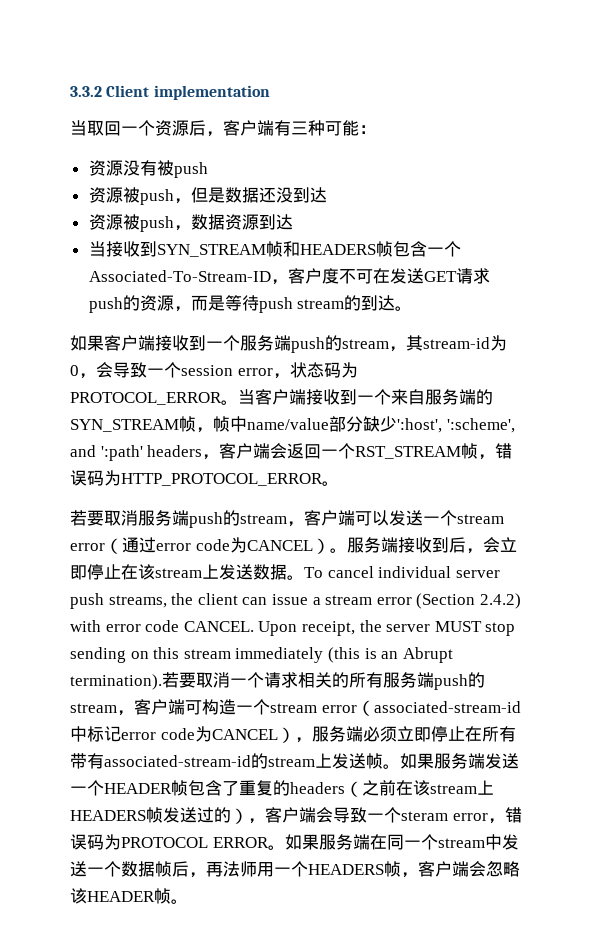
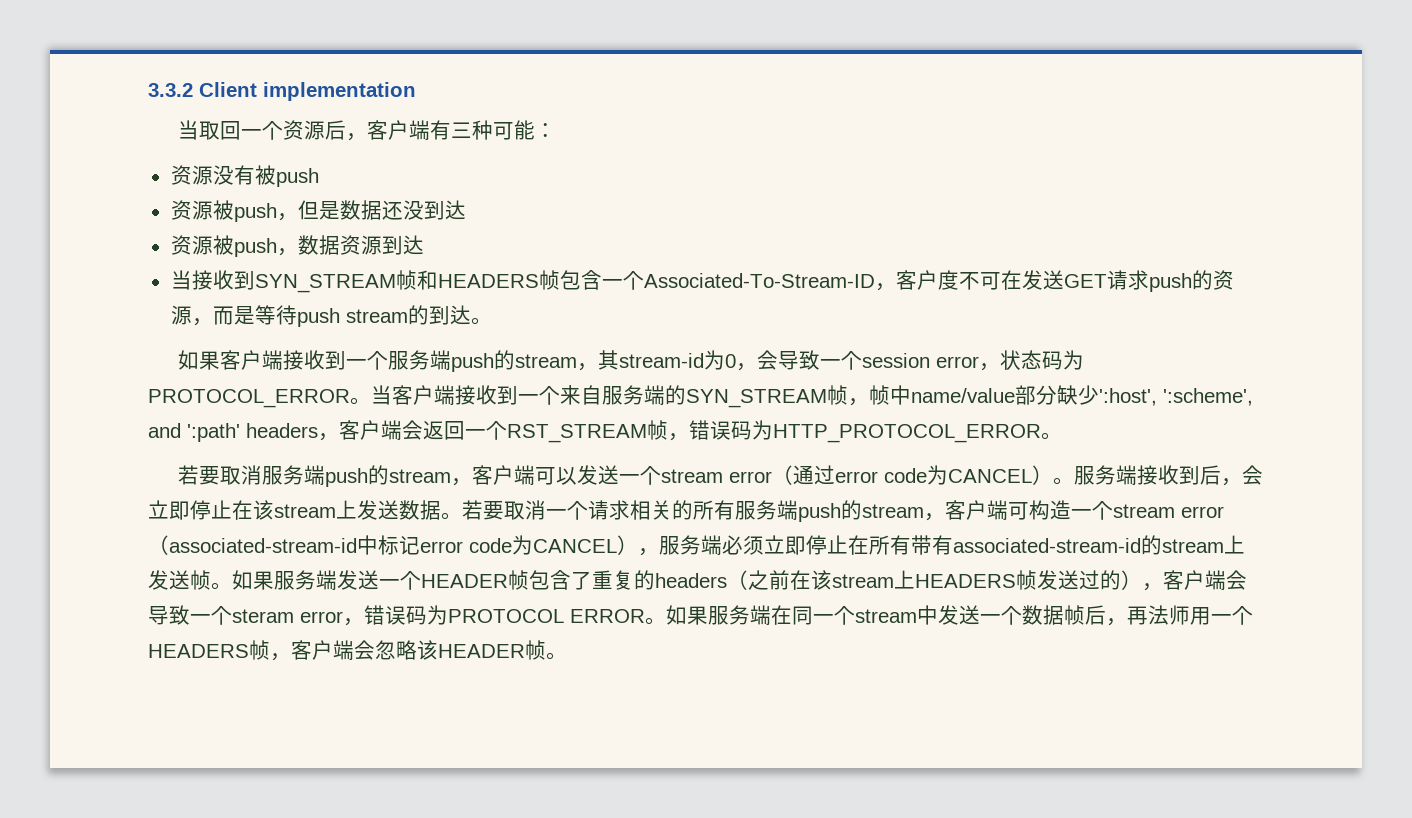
[304,566,500,578] [70,593,521,609] [70,620,516,636] [70,647,453,663] [70,674,162,690] To cancel individual server push streams, the client can issue a stream error (Section 2.4.2) with error code CANCEL. Upon receipt, the server MUST stop sending on this stream immediately (this is an Abrupt termination). -> (462, 516) none

